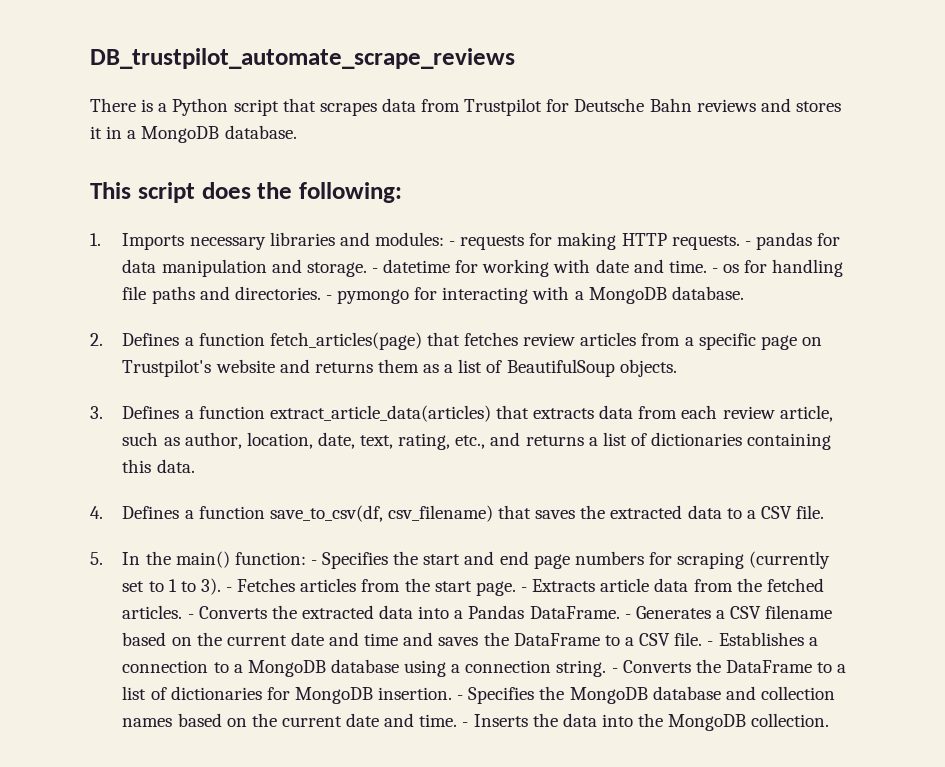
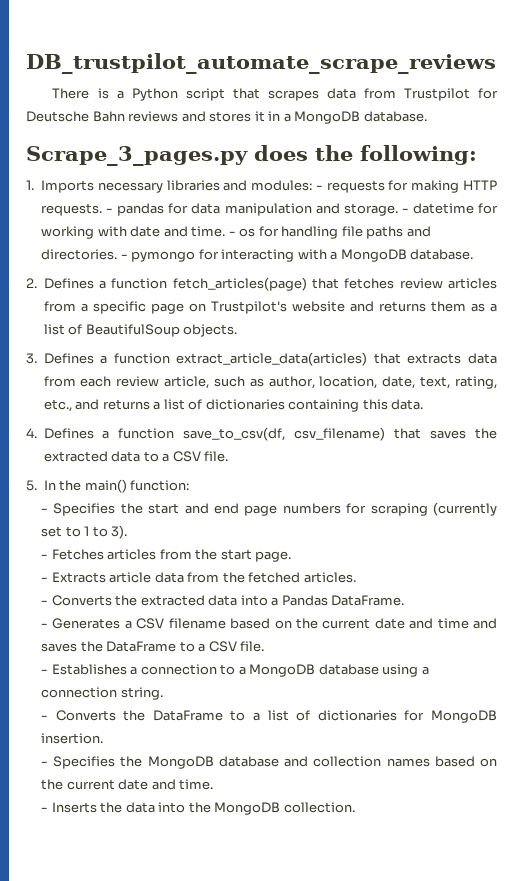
[90,182,195,203] This script -> [26,146,248,166] Scrape_3_pages.py
(306, 558) none -> (190, 485) //
(221, 586) none -> (128, 532) //
(516, 588) none -> (292, 556) //
(183, 612) none -> (356, 577) //
(620, 612) none -> (405, 600) //
(703, 639) none -> (265, 646) //
(607, 668) none -> (163, 693) //
(453, 693) none -> (104, 738) //
(458, 720) none -> (214, 784) //

